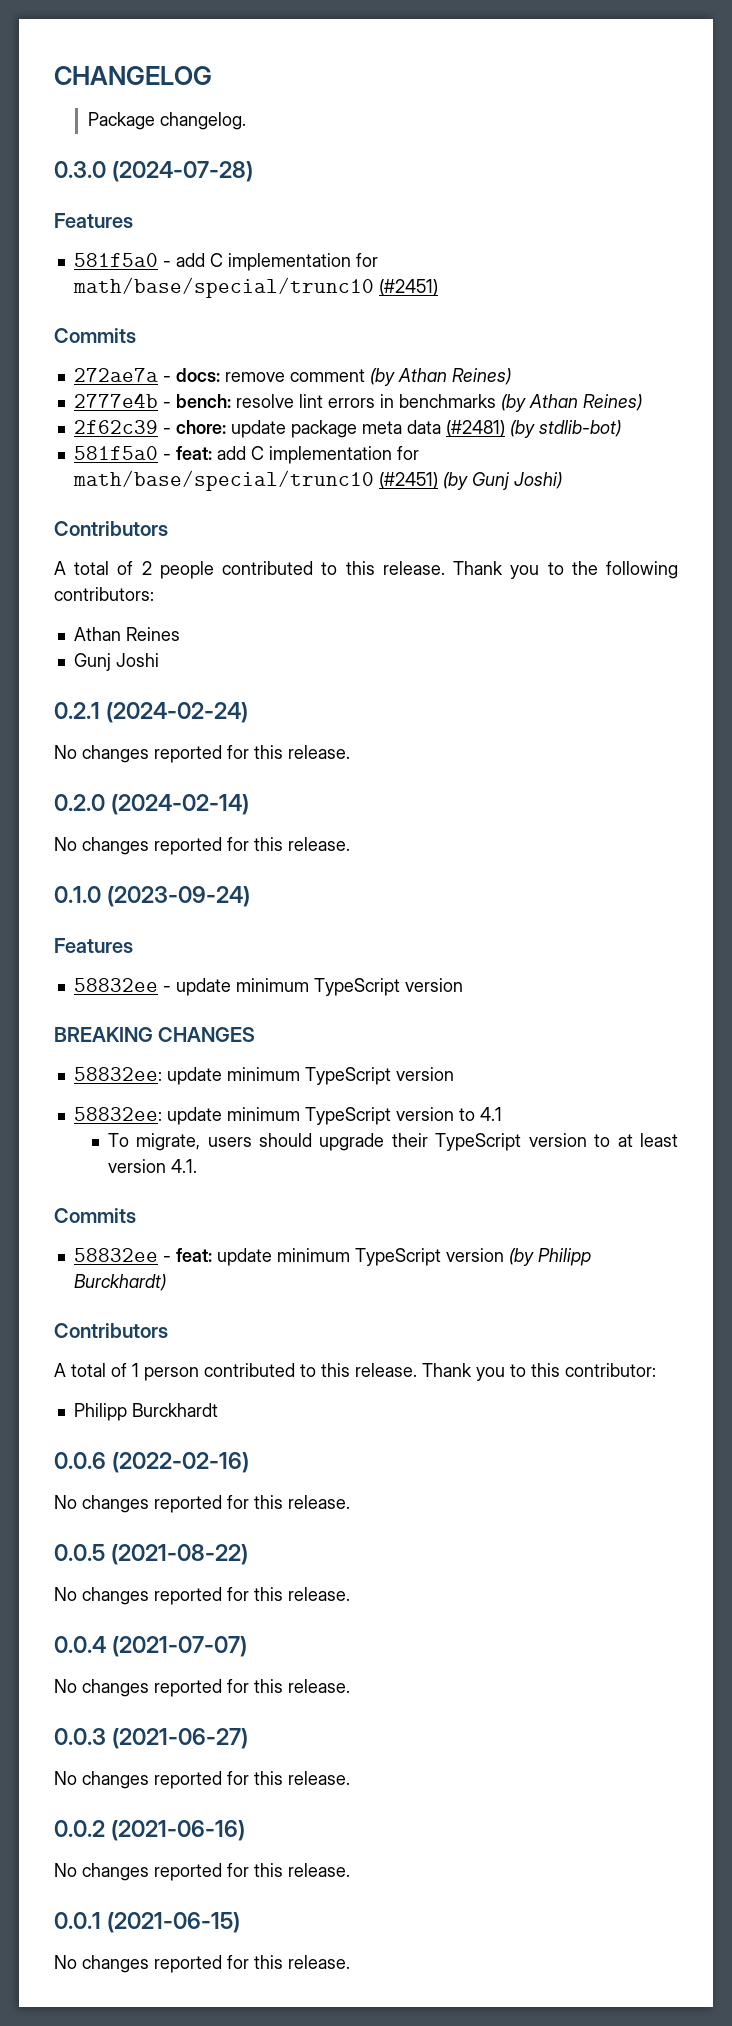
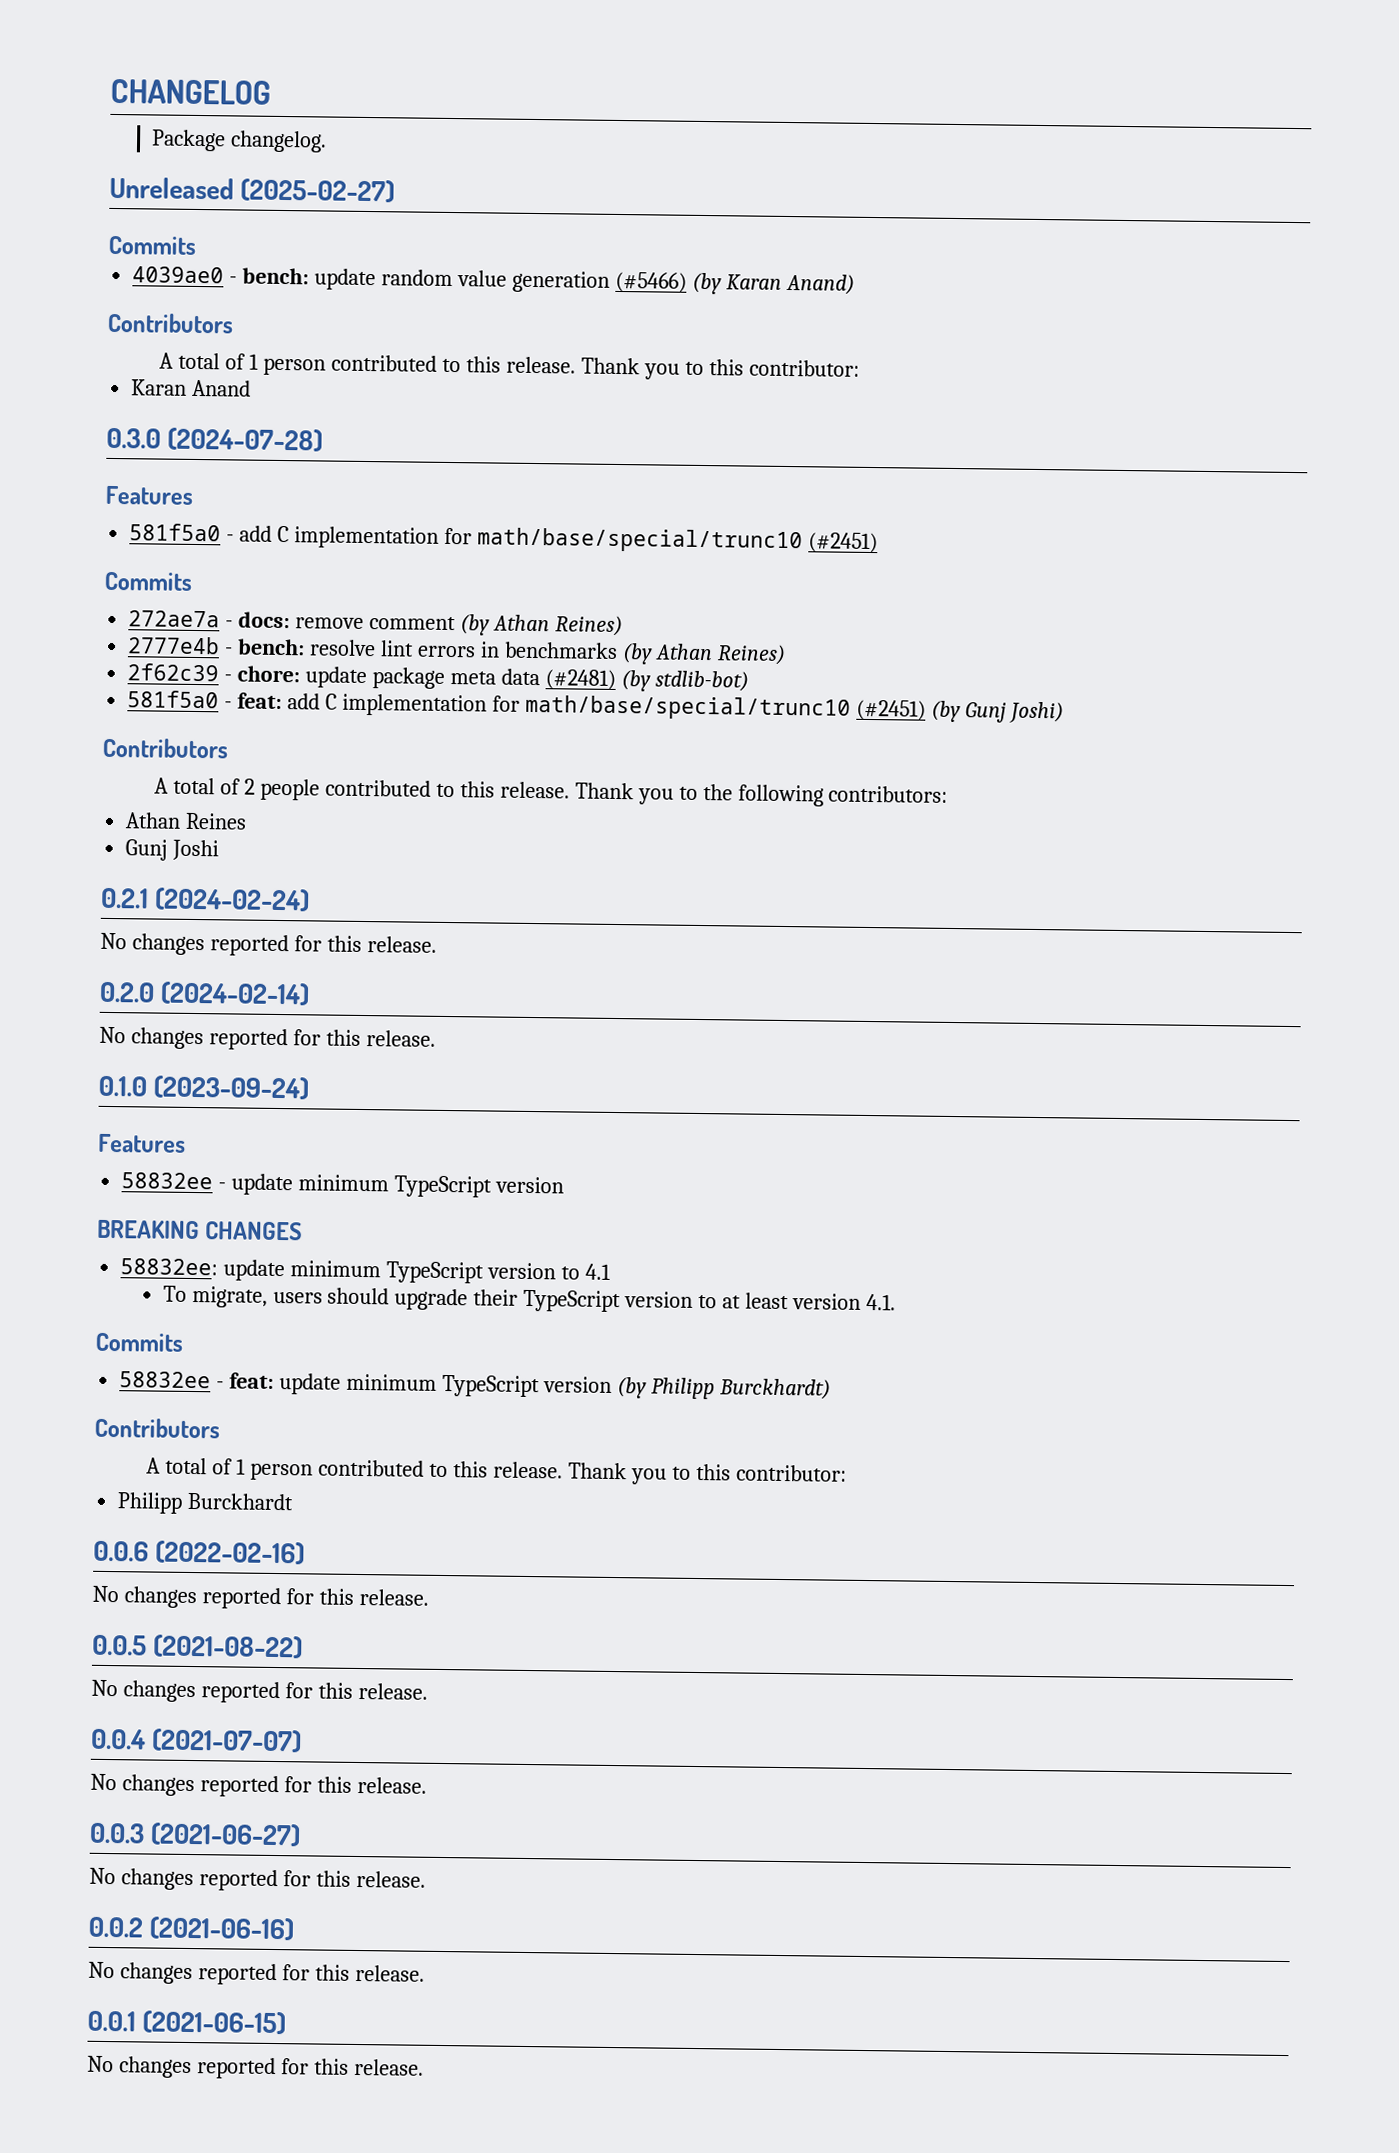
(246, 121) none -> [109,176,396,203] [108,235,196,255] [132,266,855,295] [107,312,234,334] [159,352,860,380] [131,379,252,397] // Unreleased (2025-02-27) // Commits // 4039ae0 - bench: update random value generation (#5466) (by Karan Anand) // Contributors // A total of 1 person contributed to this release. Thank you to this contributor: // Karan Anand
[73,1107,454,1125] // 58832ee: update minimum TypeScript version -> (556, 1271) none

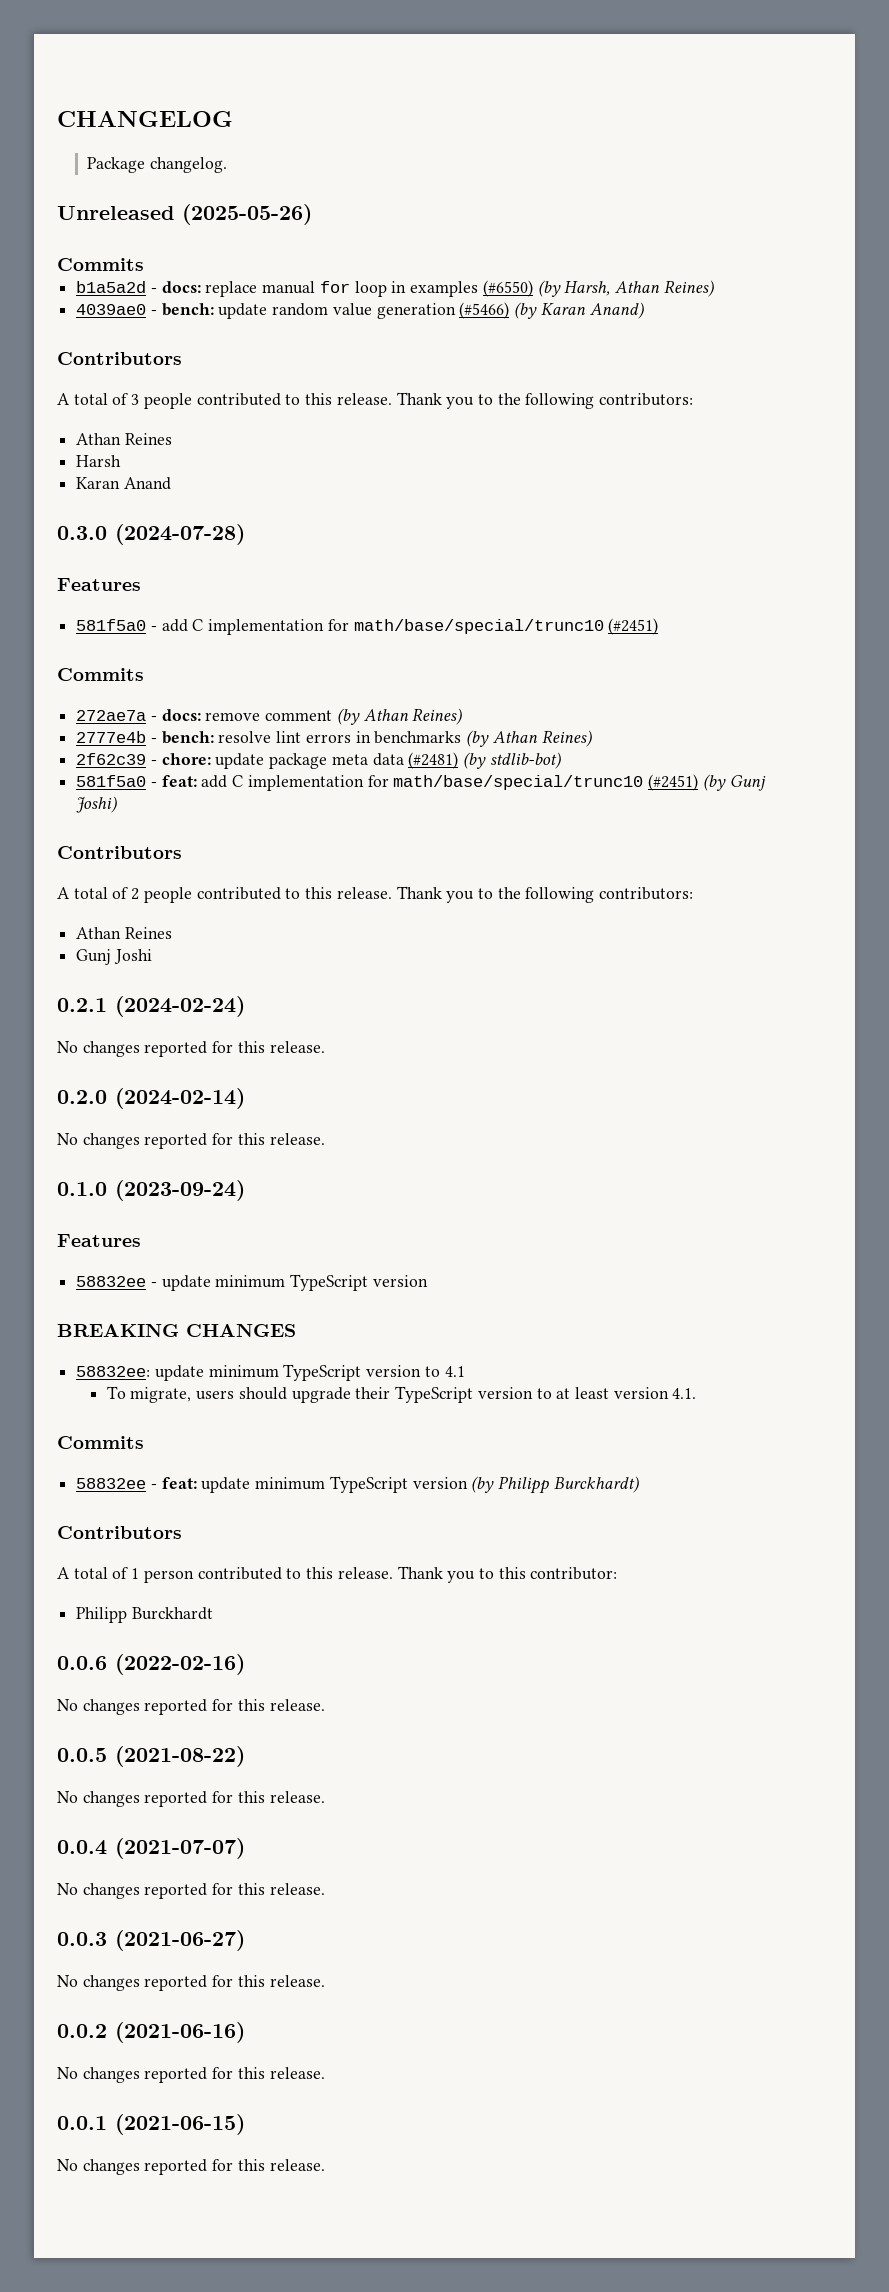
[240,178,396,203] [108,235,196,255] (2025-02-27) // Commits -> [182,204,312,225] [57,258,144,271] [76,280,714,297] (2025-05-26) // Commits // b1a5a2d - docs: replace manual for loop in examples (#6550) (by Harsh, Athan Reines)
[249,353,860,380] 1 person contributed to this release. Thank you to this contributor: -> [131,392,694,409] [76,433,172,445] [76,455,122,467] 3 people contributed to this release. Thank you to the following contributors: // Athan Reines // Harsh

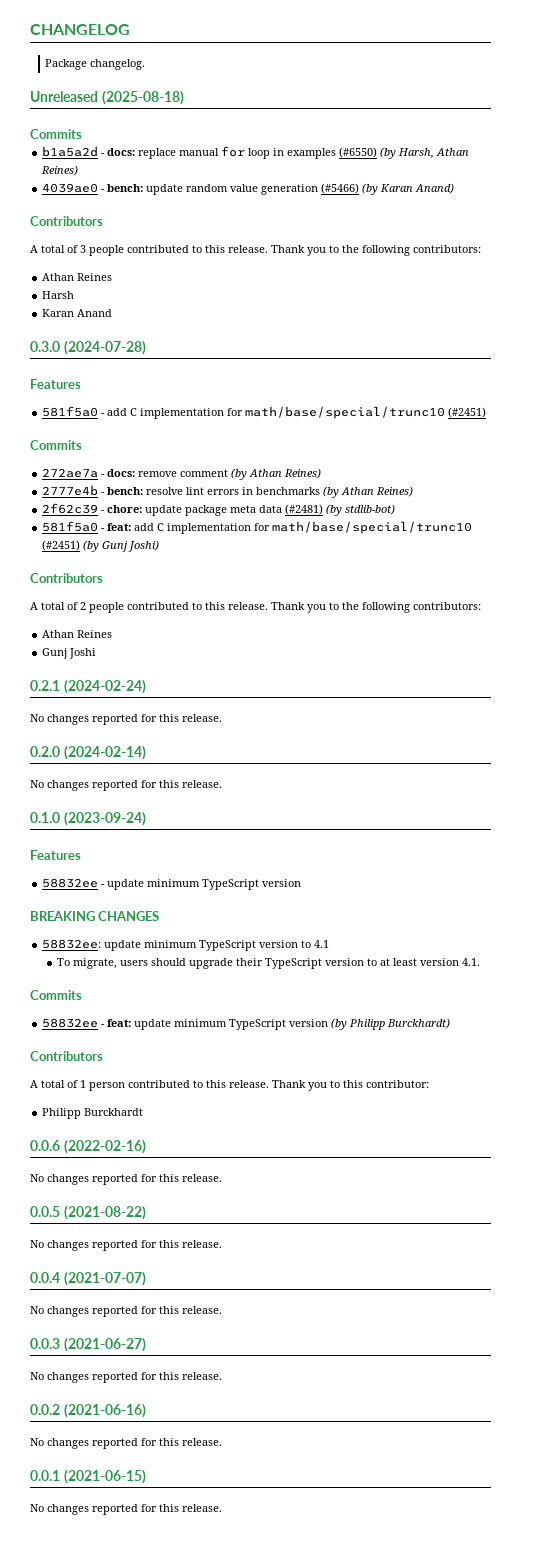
[182,204,312,225] (2025-05-26) -> [101,91,184,105] (2025-08-18)

